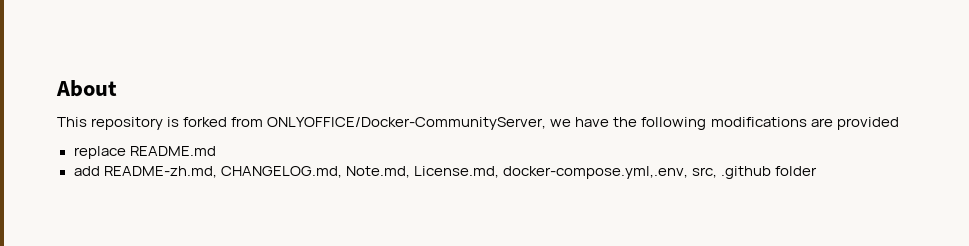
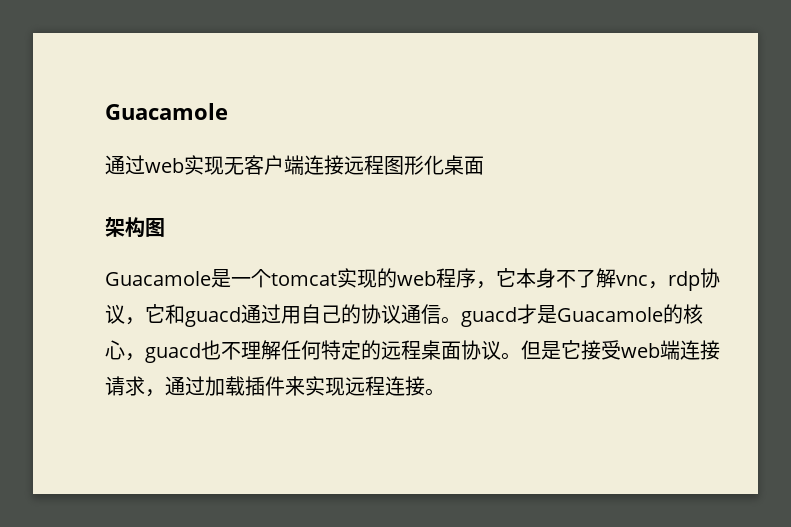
[56,80,117,97] [57,117,899,130] [73,146,216,159] [73,166,817,179] About // This repository is forked from ONLYOFFICE/Docker-CommunityServer, we have the following modifications are provided // replace README.md // add README-zh.md, CHANGELOG.md, Note.md, License.md, docker-compose.yml,.env, src, .github folder -> [105,103,228,120] [105,155,484,175] [105,217,165,238] [105,268,720,291] [105,304,703,327] [105,340,720,363] [105,376,445,397] Guacamole // 通过web实现无客户端连接远程图形化桌面 // 架构图 // Guacamole是一个tomcat实现的web程序，它本身不了解vnc，rdp协议，它和guacd通过用自己的协议通信。guacd才是Guacamole的核心，guacd也不理解任何特定的远程桌面协议。但是它接受web端连接请求，通过加载插件来实现远程连接。

